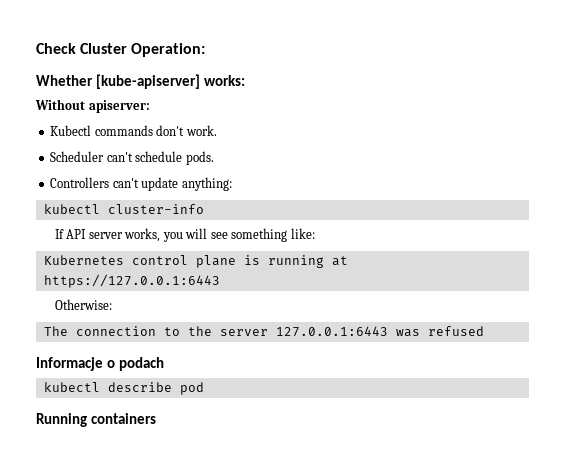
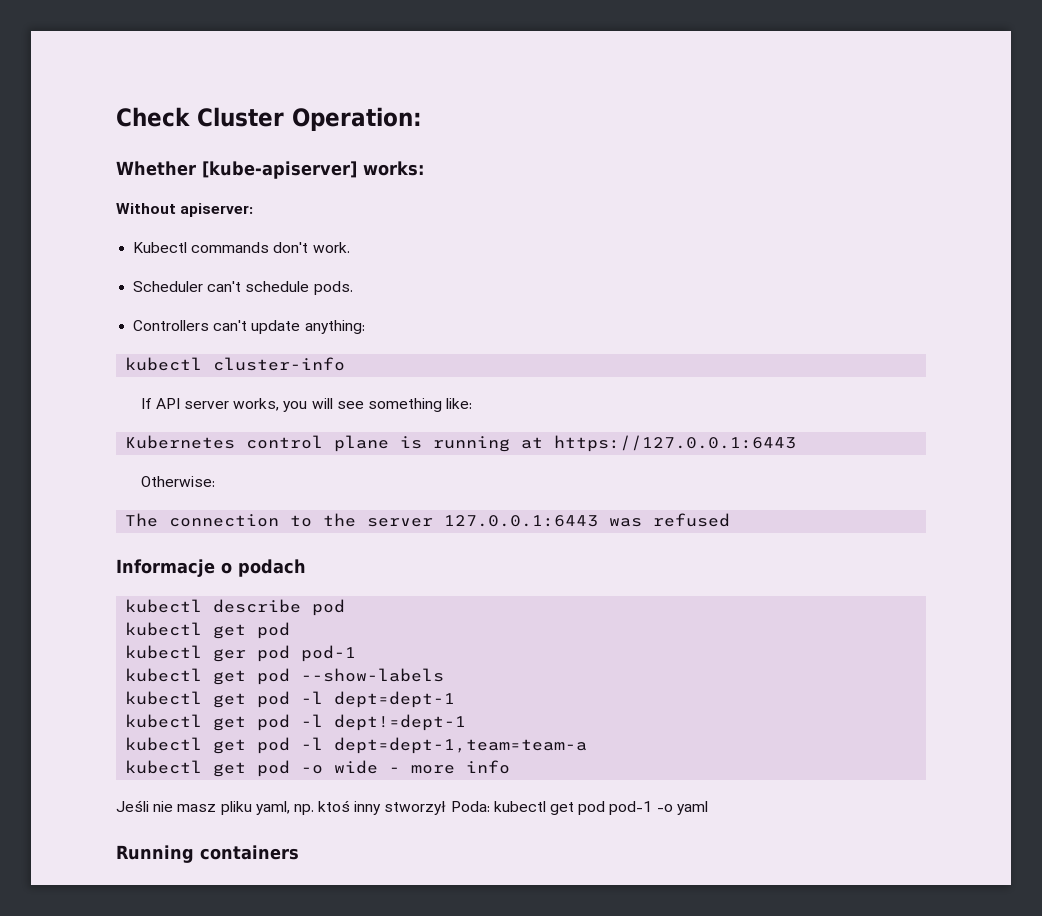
(204, 388) none -> [125,622,291,639] [125,645,357,662] [125,668,445,685] [125,691,456,708] [125,714,467,731] [125,737,588,754] [125,760,511,777] [116,800,708,815] // kubectl get pod // kubectl ger pod pod-1 // kubectl get pod --show-labels // kubectl get pod -l dept=dept-1 // kubectl get pod -l dept!=dept-1 // kubectl get pod -l dept=dept-1,team=team-a // kubectl get pod -o wide - more info // Jeśli nie masz pliku yaml, np. ktoś inny stworzył Poda: kubectl get pod pod-1 -o yaml

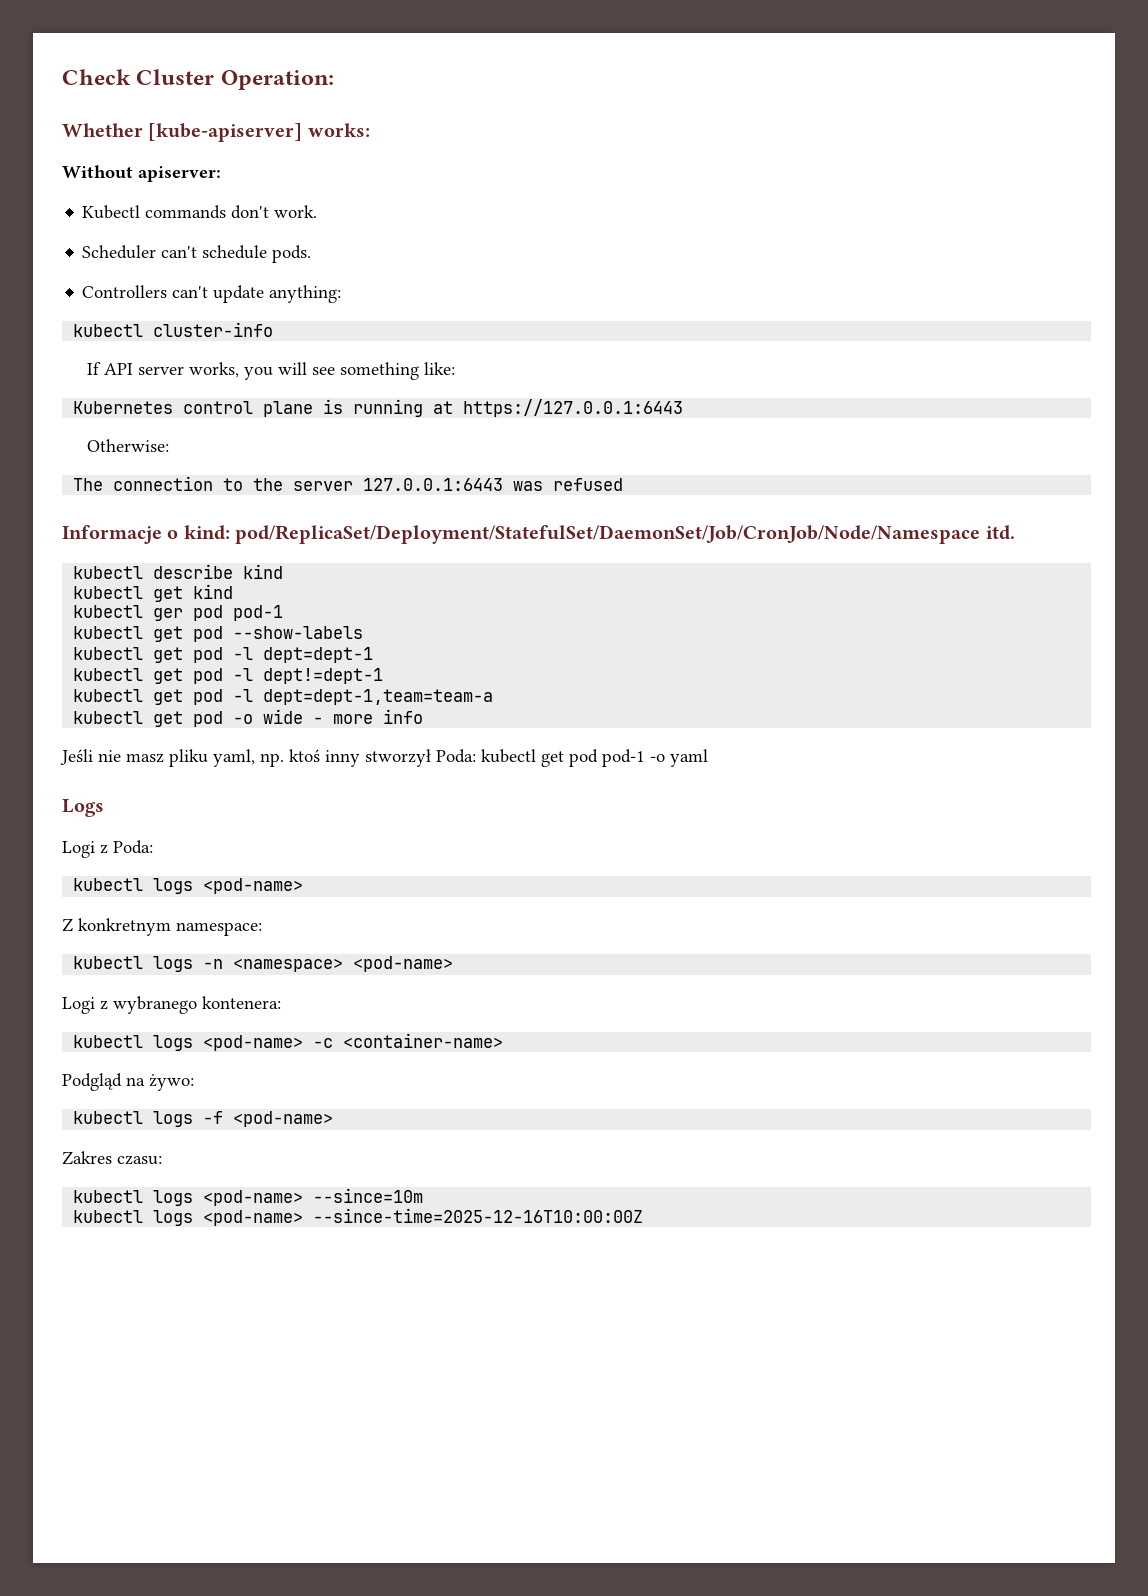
[238,559,306,577] podach -> [183,525,1015,544] kind: pod/ReplicaSet/Deployment/StatefulSet/DaemonSet/Job/CronJob/Node/Namespace itd.
[312,599,346,616] [125,622,291,639] pod // kubectl get pod -> [243,564,284,579] [73,584,234,602] kind // kubectl get kind
[116,845,299,863] Running containers -> [62,799,104,817] [62,840,153,858] [73,878,304,894] [62,918,262,936] [73,956,454,972] [62,996,281,1014] [73,1033,504,1051] [62,1073,194,1091] [73,1111,334,1127] [62,1151,162,1165] [73,1188,424,1206] [73,1208,644,1226] Logs // Logi z Poda: // kubectl logs <pod-name> // Z konkretnym namespace: // kubectl logs -n <namespace> <pod-name> // Logi z wybranego kontenera: // kubectl logs <pod-name> -c <container-name> // Podgląd na żywo: // kubectl logs -f <pod-name> // Zakres czasu: // kubectl logs <pod-name> --since=10m // kubectl logs <pod-name> --since-time=2025-12-16T10:00:00Z

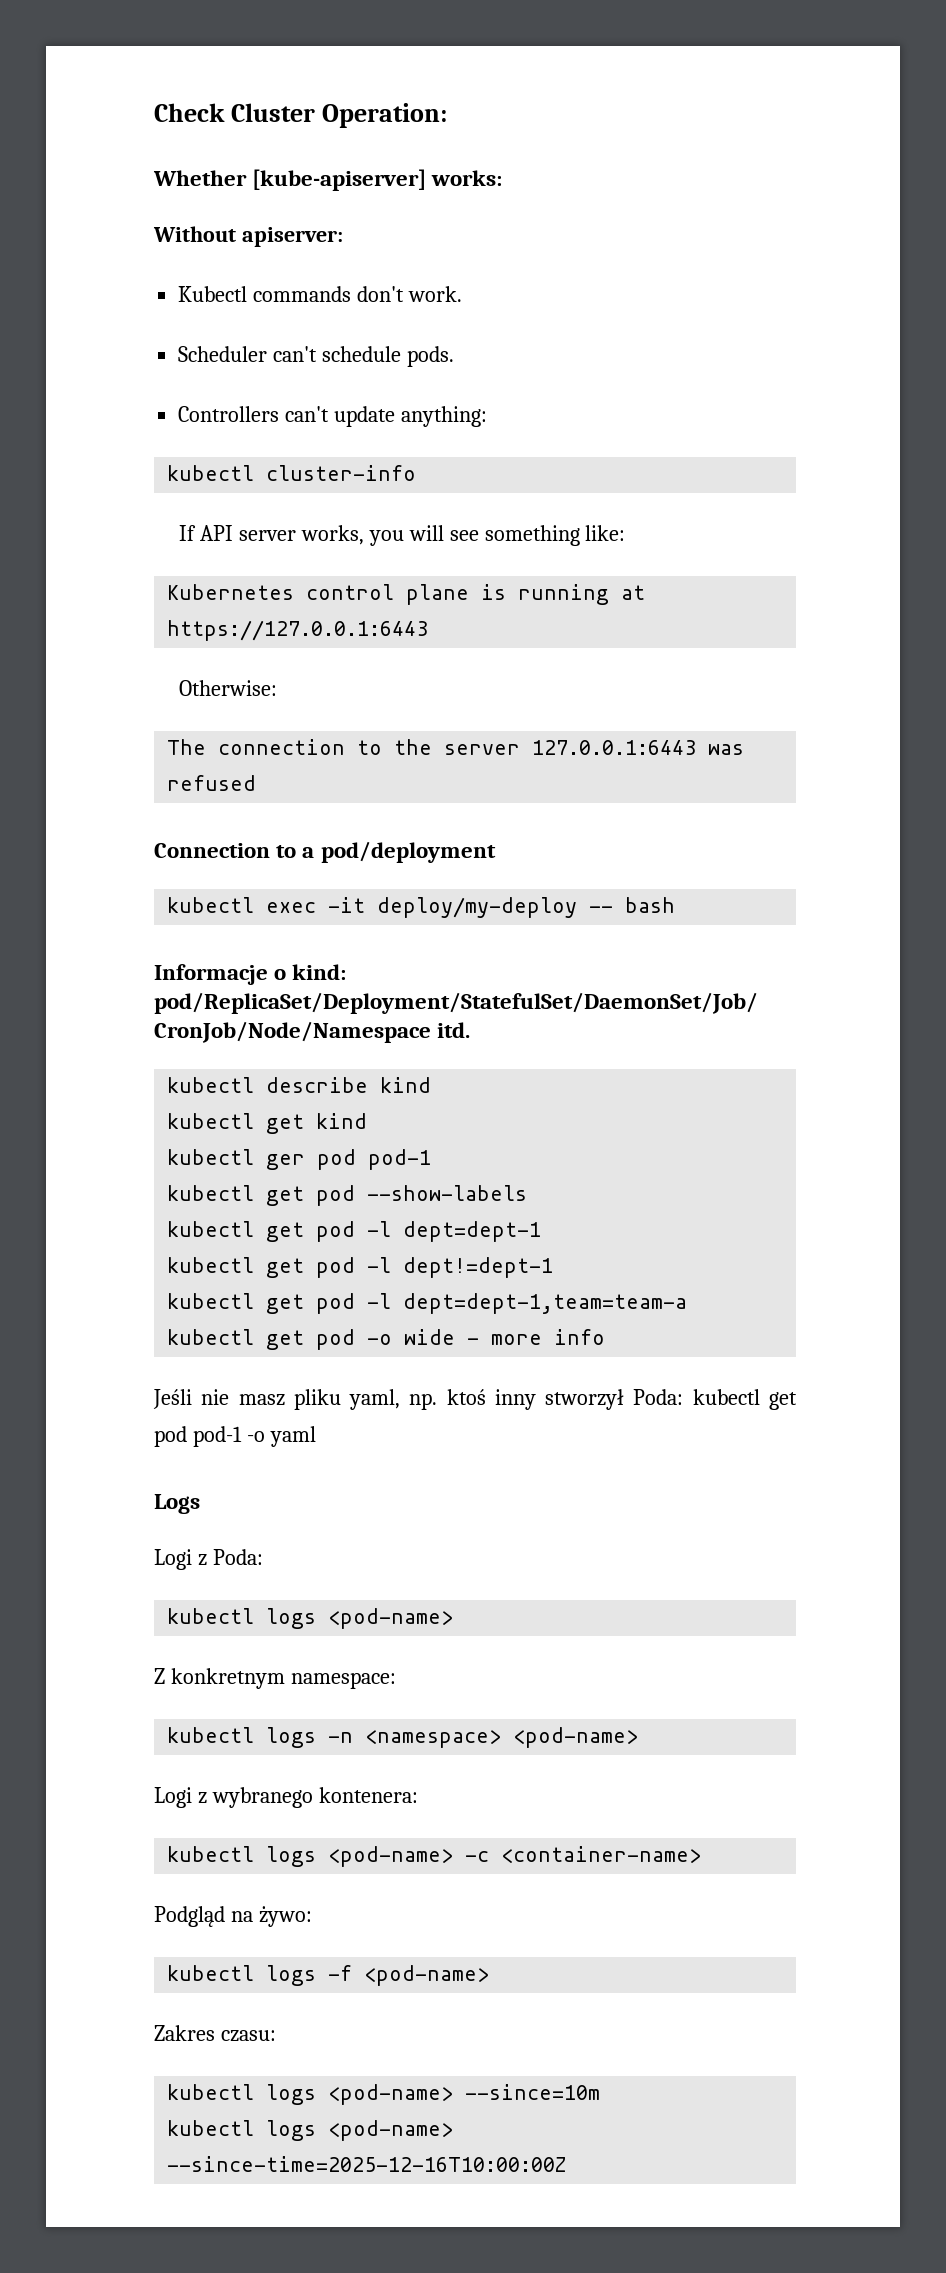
(624, 484) none -> [154,841,496,863] [167,897,676,918] // Connection to a pod/deployment // kubectl exec -it deploy/my-deploy -- bash

